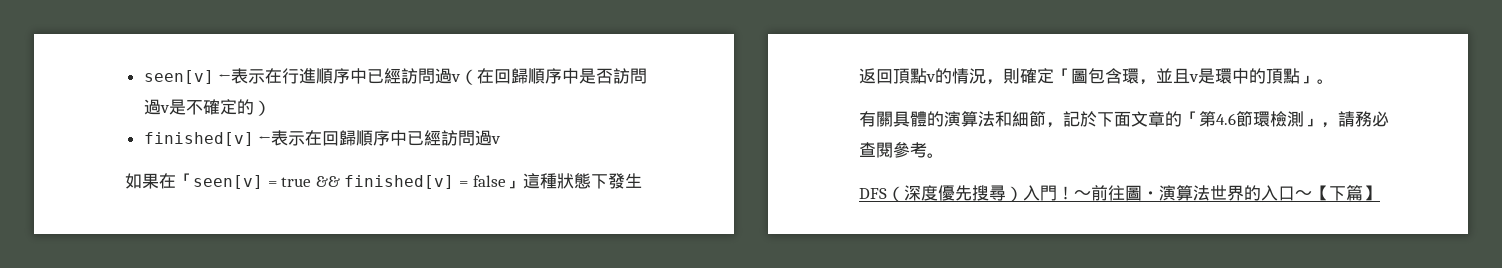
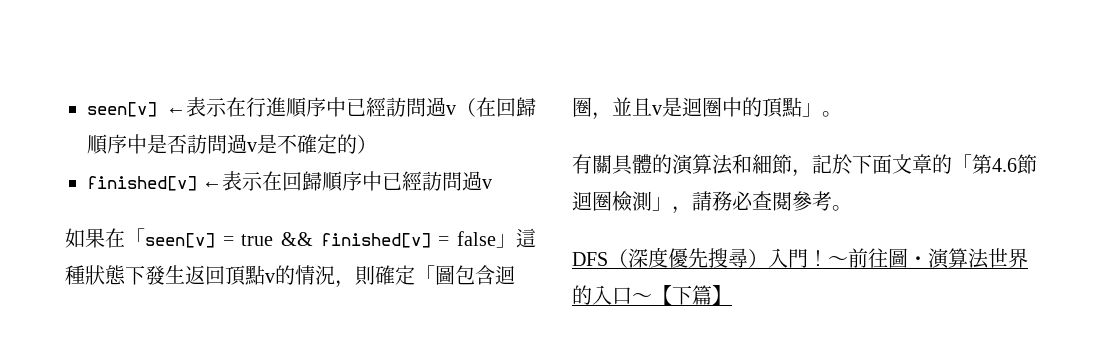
[1122,68,1139,84] 環 -> [495,265,515,285] [572,97,592,117] 迴圈
[1215,68,1232,84] 環 -> [682,97,722,117] 迴圈
[1253,111,1270,127] 環 -> [572,191,612,211] 迴圈

